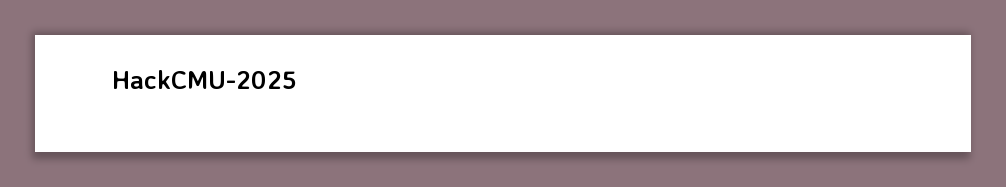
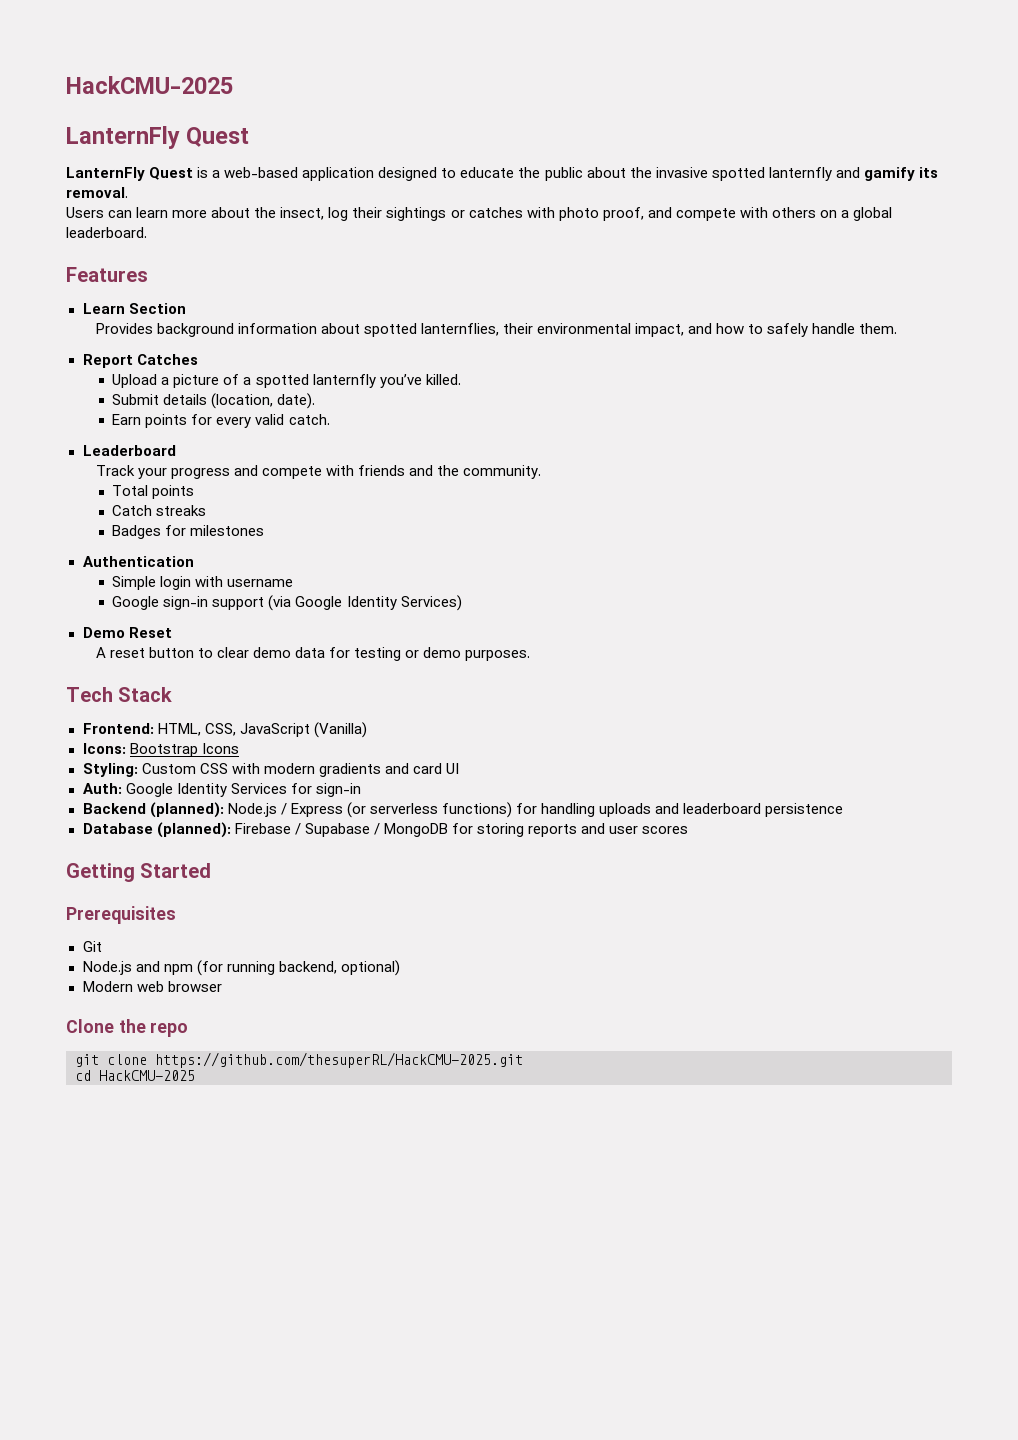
[112,70,297,89] HackCMU-2025 -> [66,76,233,94] [66,126,250,149] [66,167,938,181] [66,187,128,198] [66,207,893,221] [66,227,147,238] [66,267,148,282] [82,303,186,314] [95,323,898,337] [82,354,198,368] [112,374,461,388] [112,393,316,409] [112,414,330,428] [82,445,176,456] [95,465,542,479] [112,485,195,499] [112,505,207,516] [112,525,265,539] [82,556,194,567] [112,576,294,590] [112,595,462,611] [82,627,172,638] [95,647,531,661] [66,687,173,702] [82,722,367,738] [82,743,239,757] [82,763,459,777] [82,783,361,797] [82,802,844,818] [82,822,689,838] [66,863,212,882] [66,906,176,924] [82,941,102,952] [82,960,400,976] [82,981,222,992] [66,1019,189,1037] [75,1052,523,1068] [75,1070,195,1081] HackCMU-2025 // LanternFly Quest // LanternFly Quest is a web-based application designed to educate the public about the invasive spotted lanternfly and gamify its removal. // Users can learn more about the insect, log their sightings or catches with photo proof, and compete with others on a global leaderboard. // Features // Learn Section // Provides background information about spotted lanternflies, their environmental impact, and how to safely handle them. // Report Catches // Upload a picture of a spotted lanternfly you’ve killed. // Submit details (location, date). // Earn points for every valid catch. // Leaderboard // Track your progress and compete with friends and the community. // Total points // Catch streaks // Badges for milestones // Authentication // Simple login with username // Google sign-in support (via Google Identity Services) // Demo Reset // A reset button to clear demo data for testing or demo purposes. // Tech Stack // Frontend: HTML, CSS, JavaScript (Vanilla) // Icons: Bootstrap Icons // Styling: Custom CSS with modern gradients and card UI // Auth: Google Identity Services for sign-in // Backend (planned): Node.js / Express (or serverless functions) for handling uploads and leaderboard persistence // Database (planned): Firebase / Supabase / MongoDB for storing reports and user scores // Getting Started // Prerequisites // Git // Node.js and npm (for running backend, optional) // Modern web browser // Clone the repo // git clone https://github.com/thesuperRL/HackCMU-2025.git // cd HackCMU-2025

